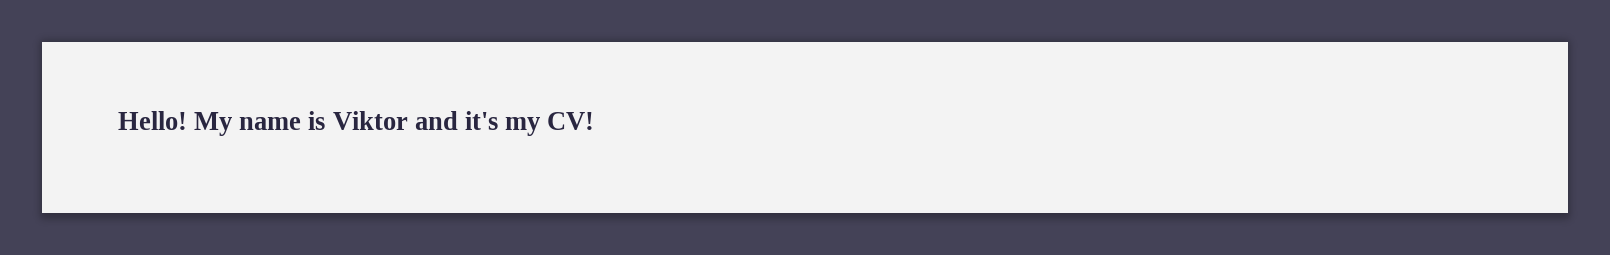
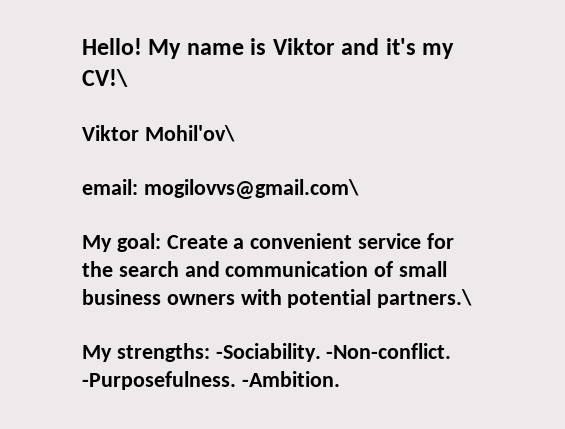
[547,112,595,130] CV! -> [82,69,128,87] [82,125,235,142] [82,179,359,200] [82,233,454,252] [82,261,448,277] [82,289,473,308] [82,343,452,362] [82,371,340,390] CV!\ // Viktor Mohil'ov\ // email: mogilovvs@gmail.com\ // My goal: Create a convenient service for the search and communication of small business owners with potential partners.\ // My strengths: -Sociability. -Non-conflict. -Purposefulness. -Ambition.

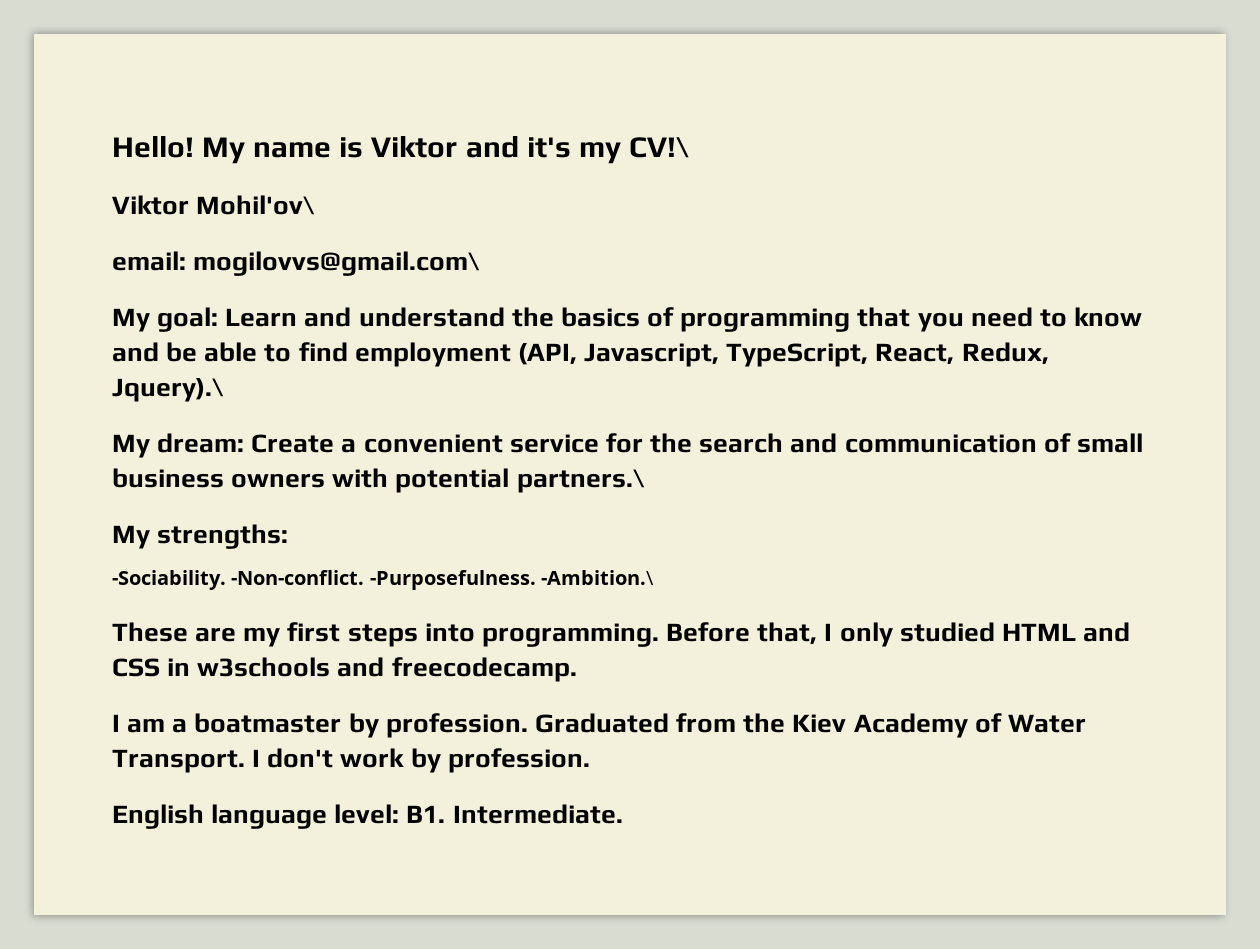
(161, 242) none -> [225,307,1143,332] [112,342,1049,367] [112,378,224,402] [112,433,245,458] Learn and understand the basics of programming that you need to know and be able to find employment (API, Javascript, TypeScript, React, Redux, Jquery).\ // My dream:
(210, 352) none -> (289, 536) //
[241,371,340,387] -Ambition. -> [540,570,654,585] [112,622,1131,647] [112,657,577,682] [112,713,1086,738] [112,748,590,773] [112,804,623,829] -Ambition.\ // These are my first steps into programming. Before that, I only studied HTML and CSS in w3schools and freecodecamp. // I am a boatmaster by profession. Graduated from the Kiev Academy of Water Transport. I don't work by profession. // English language level: B1. Intermediate.

